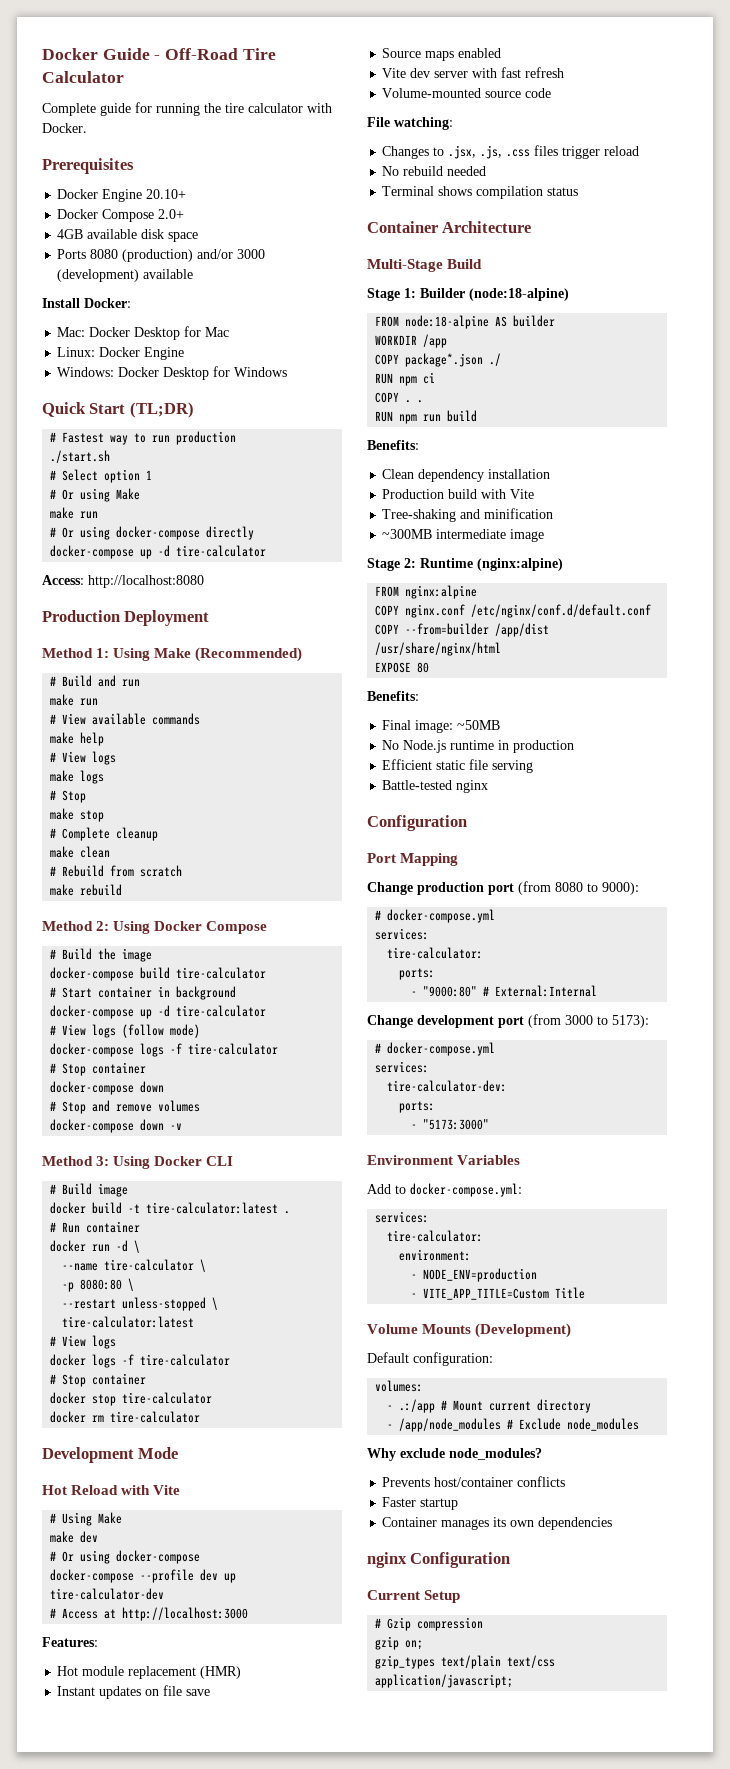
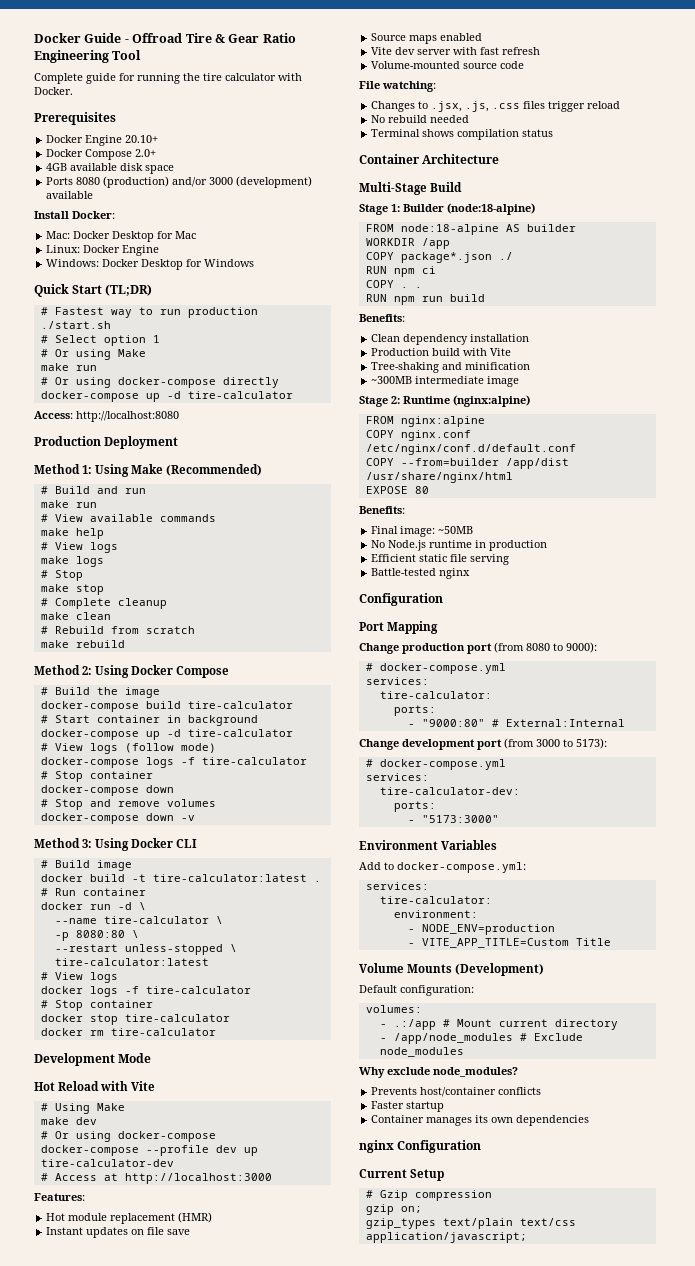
[165,48,276,60] [42,71,124,83] Off-Road Tire Calculator -> [132,33,296,43] [34,50,142,63] Offroad Tire & Gear Ratio Engineering Tool

